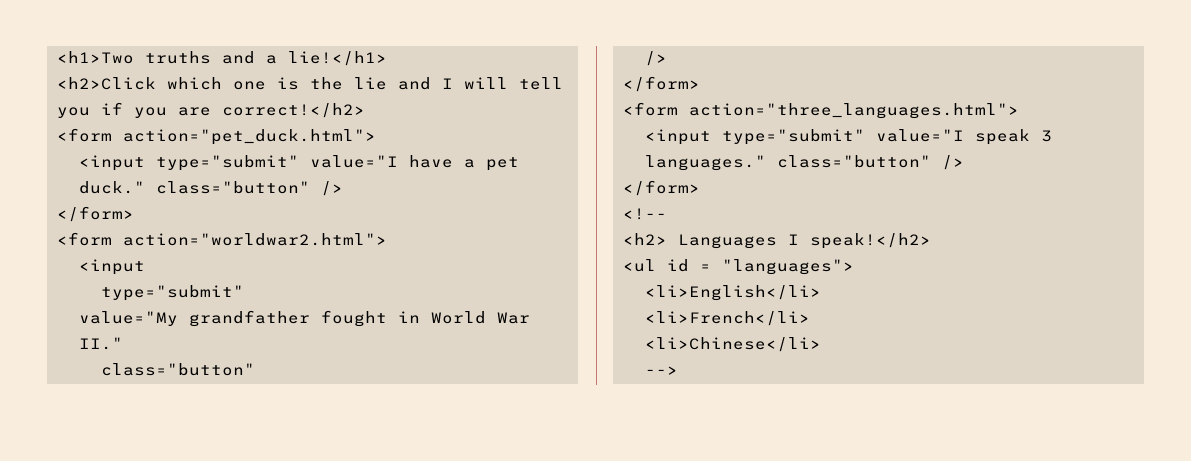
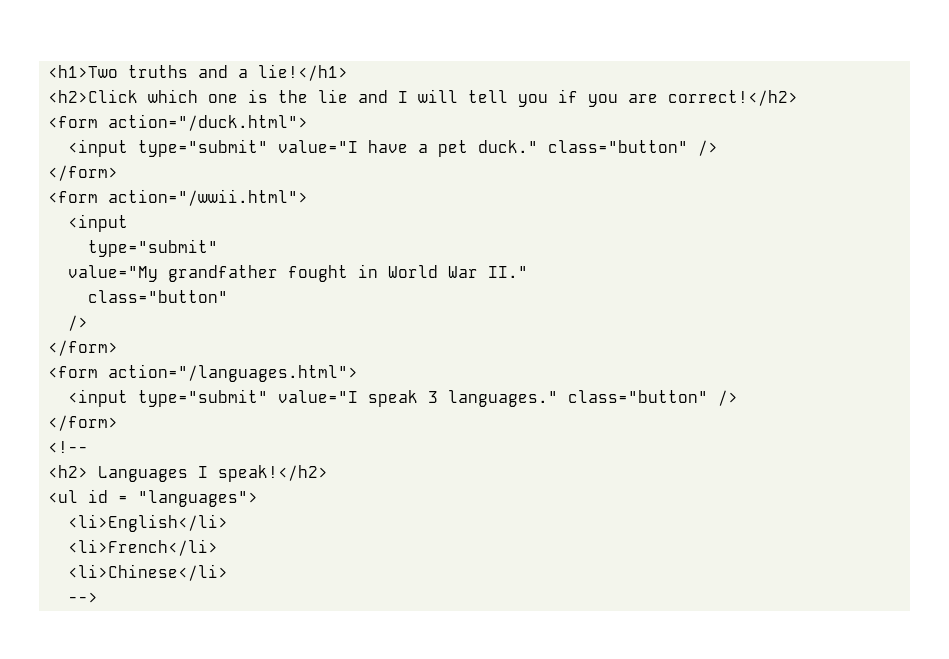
[122,129,376,145] action="pet_duck.html"> -> [108,114,308,131] action="/duck.html">
[122,233,387,246] action="worldwar2.html"> -> [108,189,308,206] action="/wwii.html">
[688,103,1019,119] action="three_languages.html"> -> [108,364,358,382] action="/languages.html">

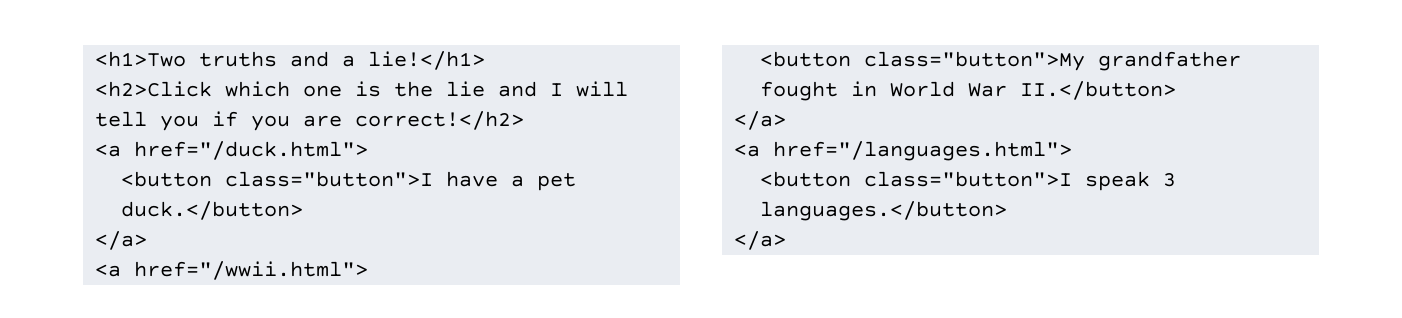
[48,114,308,131] [68,139,718,157] [48,165,118,181] [48,189,308,206] [68,214,128,232] [88,239,218,257] [68,265,158,282] <form action="/duck.html"> // <input type="submit" value="I have a pet duck." class="button" /> // </form> // <form action="/wwii.html"> // <input // type="submit" // value="My -> [95,141,368,160] [121,171,576,191] [121,201,303,220] [95,231,147,250] [95,261,368,280] [760,51,1085,71] <a href="/duck.html"> // <button class="button">I have a pet duck.</button> // </a> // <a href="/wwii.html"> // <button class="button">My
[488,266,528,278] [88,290,228,303] [68,315,88,331] [48,340,118,356] [48,364,358,382] [68,389,738,407] [48,415,118,431] [48,441,88,453] [48,465,328,482] [48,489,258,507] [68,514,228,532] [68,539,218,556] [68,564,228,581] [68,592,98,603] II." // class="button" // /> // </form> // <form action="/languages.html"> // <input type="submit" value="I speak 3 languages." class="button" /> // </form> // <!-- // <h2> Languages I speak!</h2> // <ul id = "languages"> // <li>English</li> // <li>French</li> // <li>Chinese</li> // --> -> [1020,81,1176,100] [734,111,786,130] [734,141,1072,161] [760,171,1176,191] [760,201,1007,221] [734,231,786,250] II.</button> // </a> // <a href="/languages.html"> // <button class="button">I speak 3 languages.</button> // </a>

